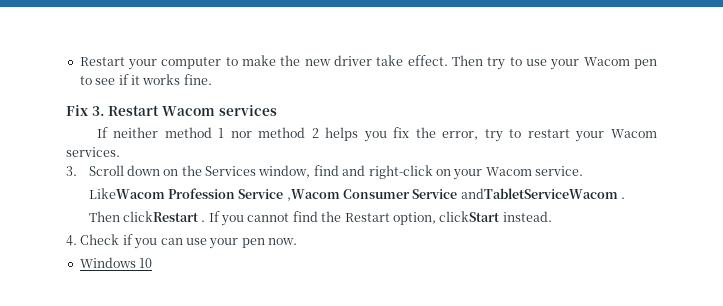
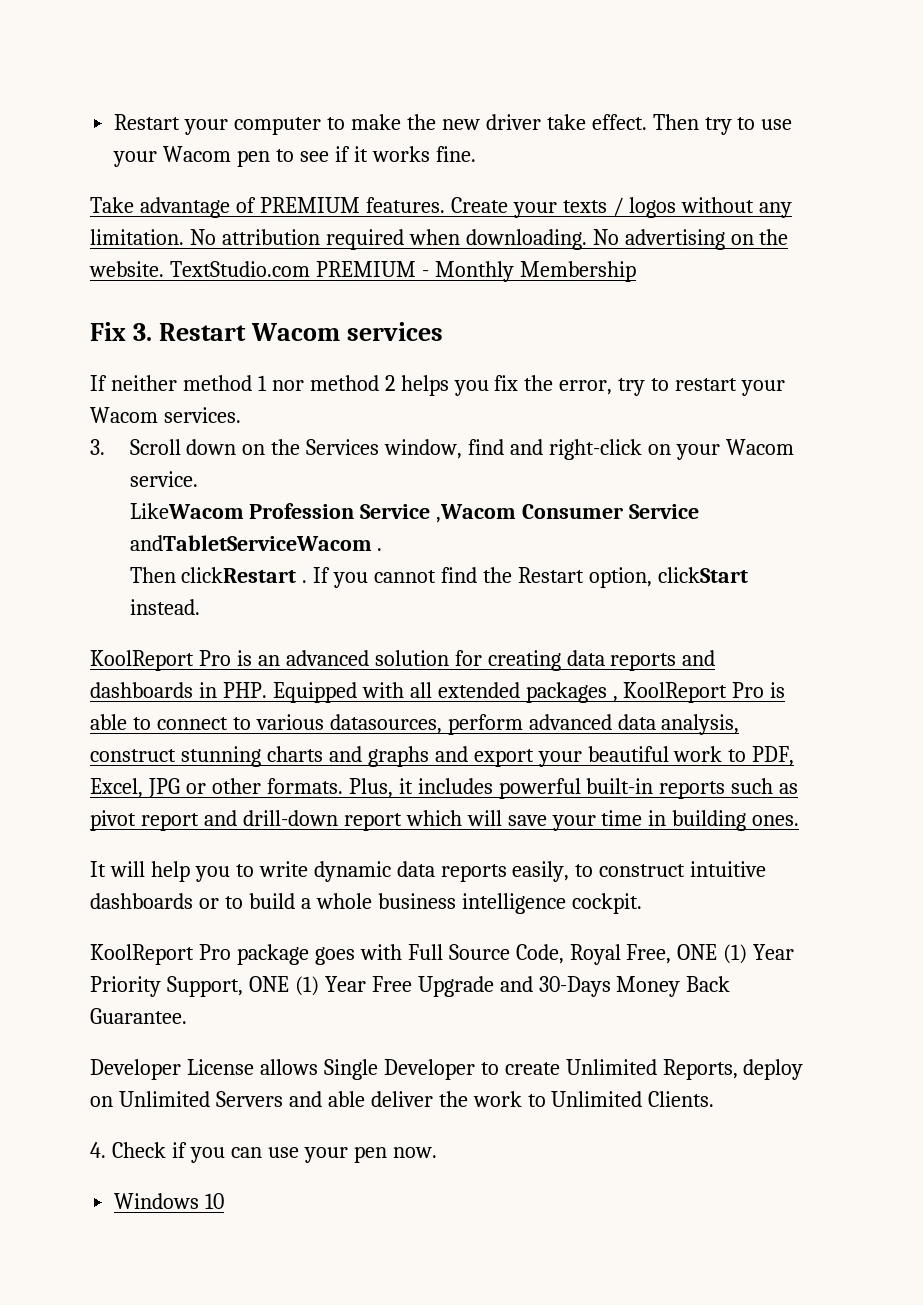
(212, 79) none -> [90,197,793,218] [90,229,789,250] [89,261,636,282] // Take advantage of PREMIUM features. Create your texts / logos without any limitation. No attribution required when downloading. No advertising on the website. TextStudio.com PREMIUM - Monthly Membership
(552, 216) none -> [90,650,716,671] [90,682,786,703] [90,714,740,735] [90,746,795,767] [90,778,799,799] [90,810,800,831] [90,861,767,882] [90,893,642,914] [90,944,795,965] [90,976,731,997] [90,1008,187,1024] [90,1059,804,1080] [90,1091,715,1107] // KoolReport Pro is an advanced solution for creating data reports and dashboards in PHP. Equipped with all extended packages , KoolReport Pro is able to connect to various datasources, perform advanced data analysis, construct stunning charts and graphs and export your beautiful work to PDF, Excel, JPG or other formats. Plus, it includes powerful built-in reports such as pivot report and drill-down report which will save your time in building ones. // It will help you to write dynamic data reports easily, to construct intuitive dashboards or to build a whole business intelligence cockpit. // KoolReport Pro package goes with Full Source Code, Royal Free, ONE (1) Year Priority Support, ONE (1) Year Free Upgrade and 30-Days Money Back Guarantee. // Developer License allows Single Developer to create Unlimited Reports, deploy on Unlimited Servers and able deliver the work to Unlimited Clients.

